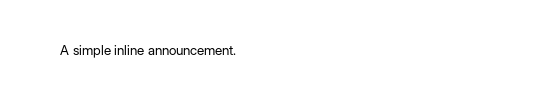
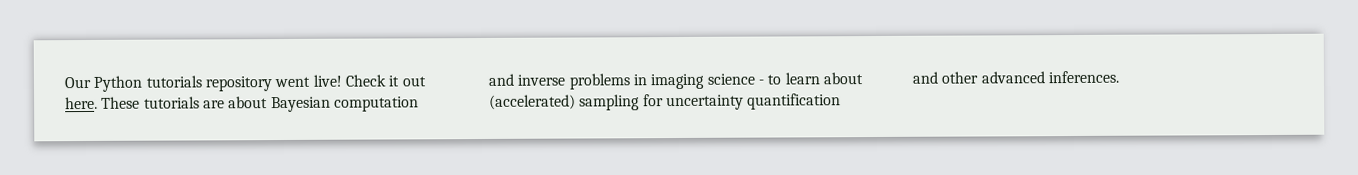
[60,45,236,58] A simple inline announcement. -> [64,74,426,92] [65,96,419,113] [488,72,863,90] [489,93,842,111] [912,70,1119,84] Our Python tutorials repository went live! Check it out here. These tutorials are about Bayesian computation and inverse problems in imaging science - to learn about (accelerated) sampling for uncertainty quantification and other advanced inferences.

